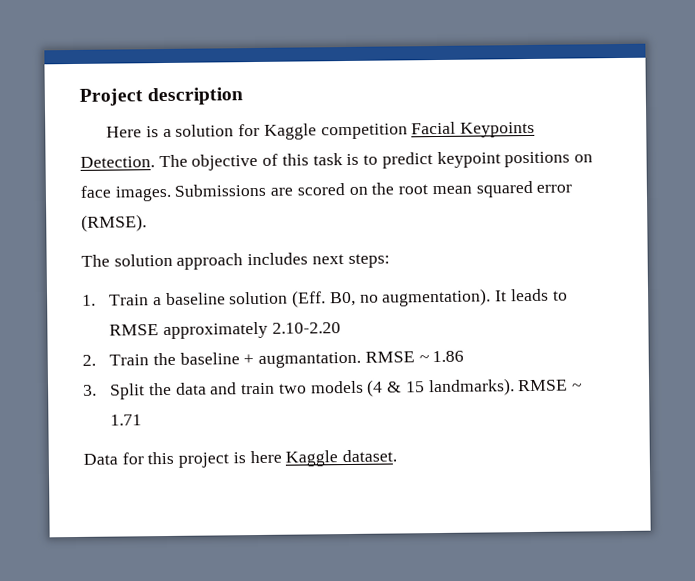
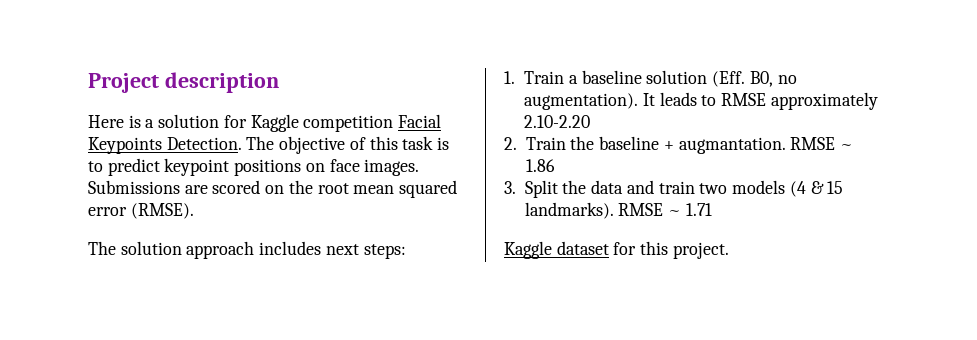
[83,449,398,468] Data for this project is here Kaggle dataset. -> [504,241,729,259] Kaggle dataset for this project.

